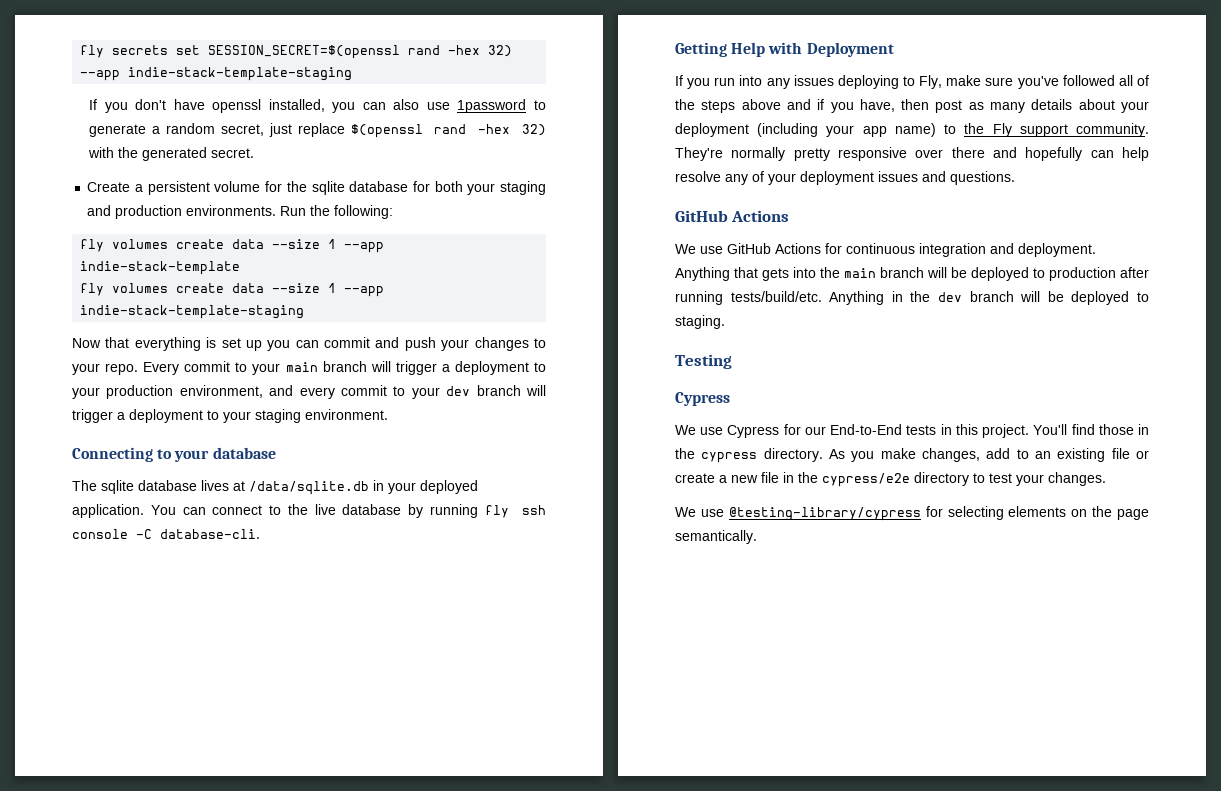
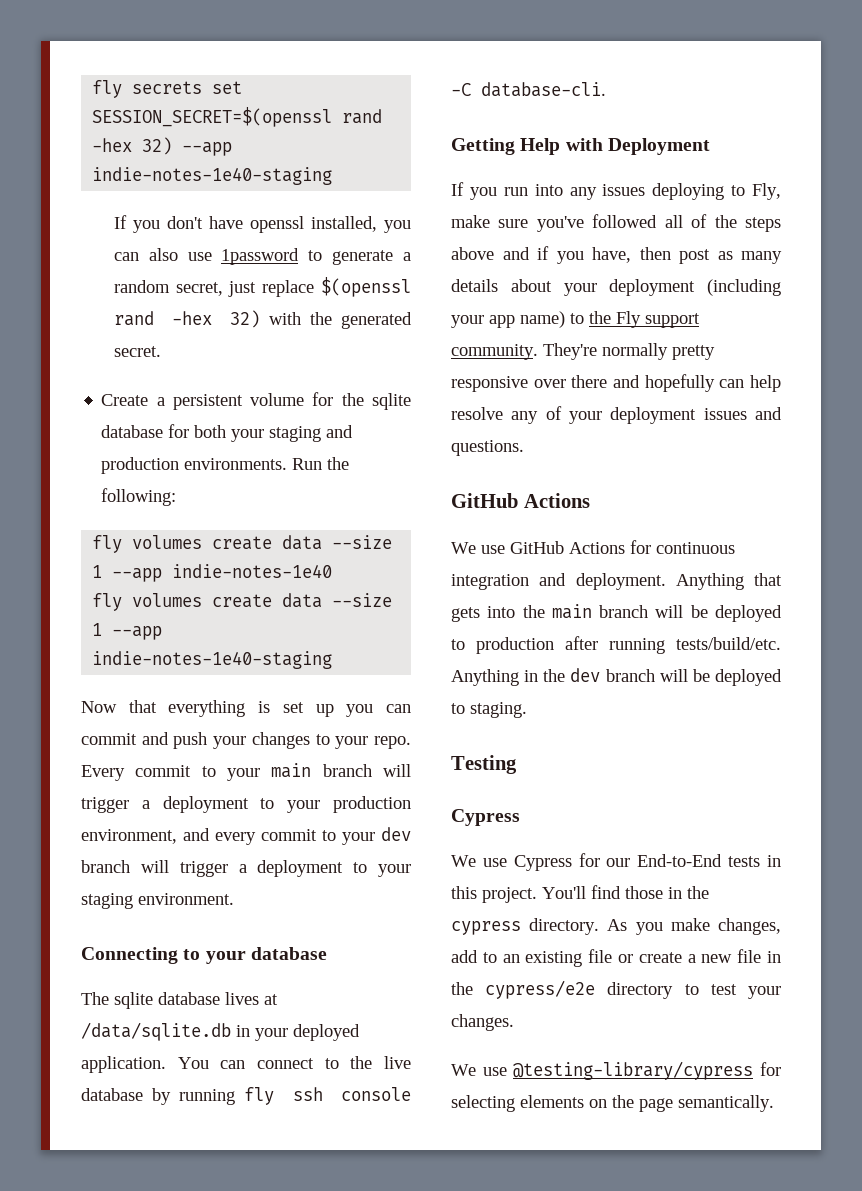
[128,67,353,81] indie-stack-template-staging -> [92,167,333,185] indie-notes-1e40-staging
[80,261,241,275] [80,283,385,297] [80,305,305,319] indie-stack-template // fly volumes create data --size 1 --app indie-stack-template-staging -> [172,564,333,578] [92,593,393,611] [92,623,163,640] [92,651,333,669] indie-notes-1e40 // fly volumes create data --size 1 --app indie-notes-1e40-staging

